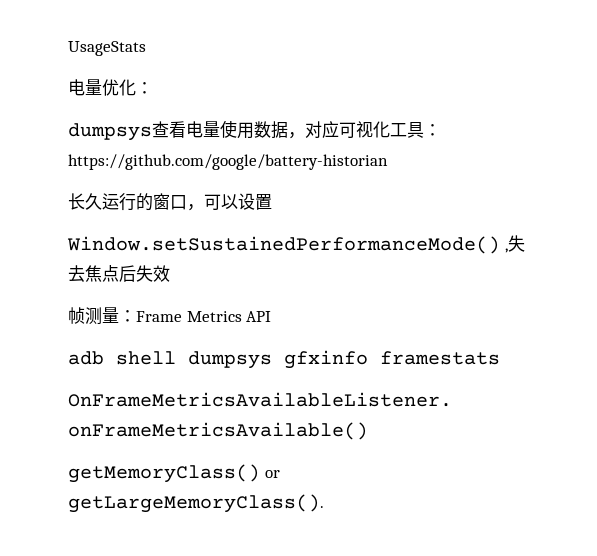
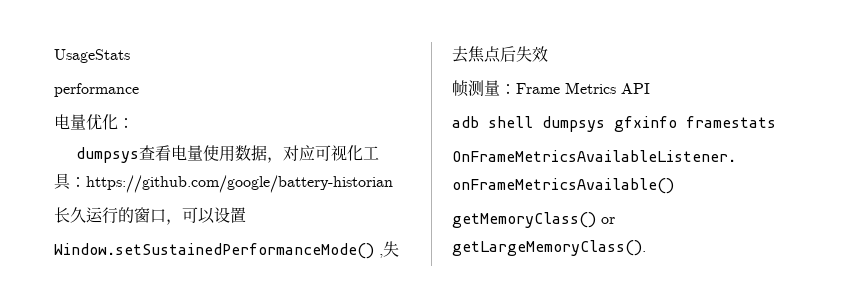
(146, 48) none -> [54,83,139,97] // performance

